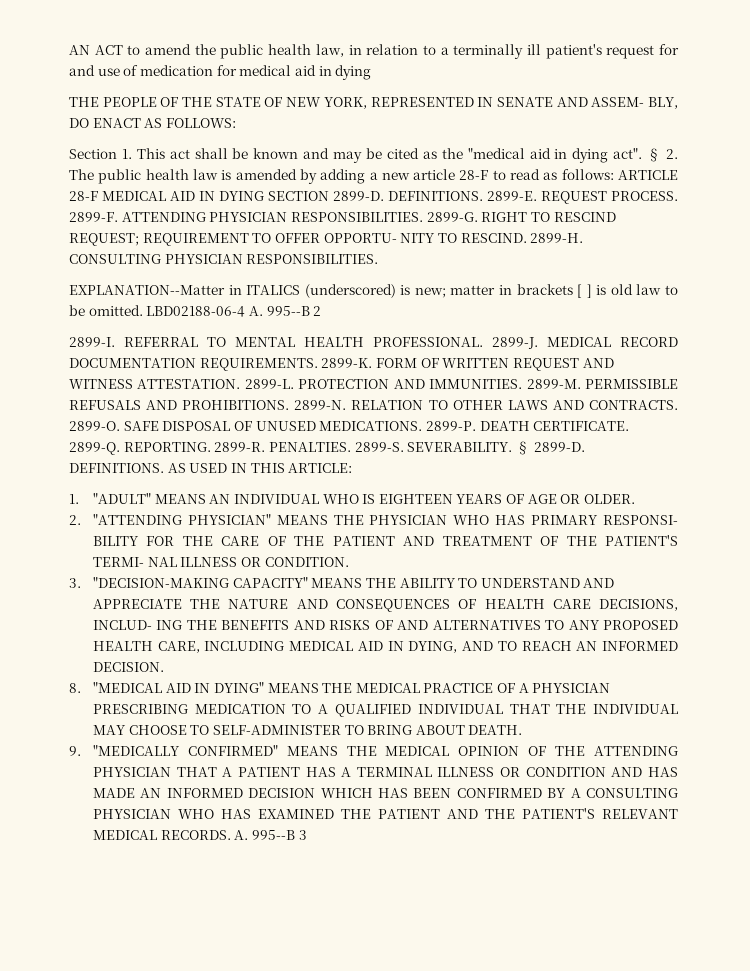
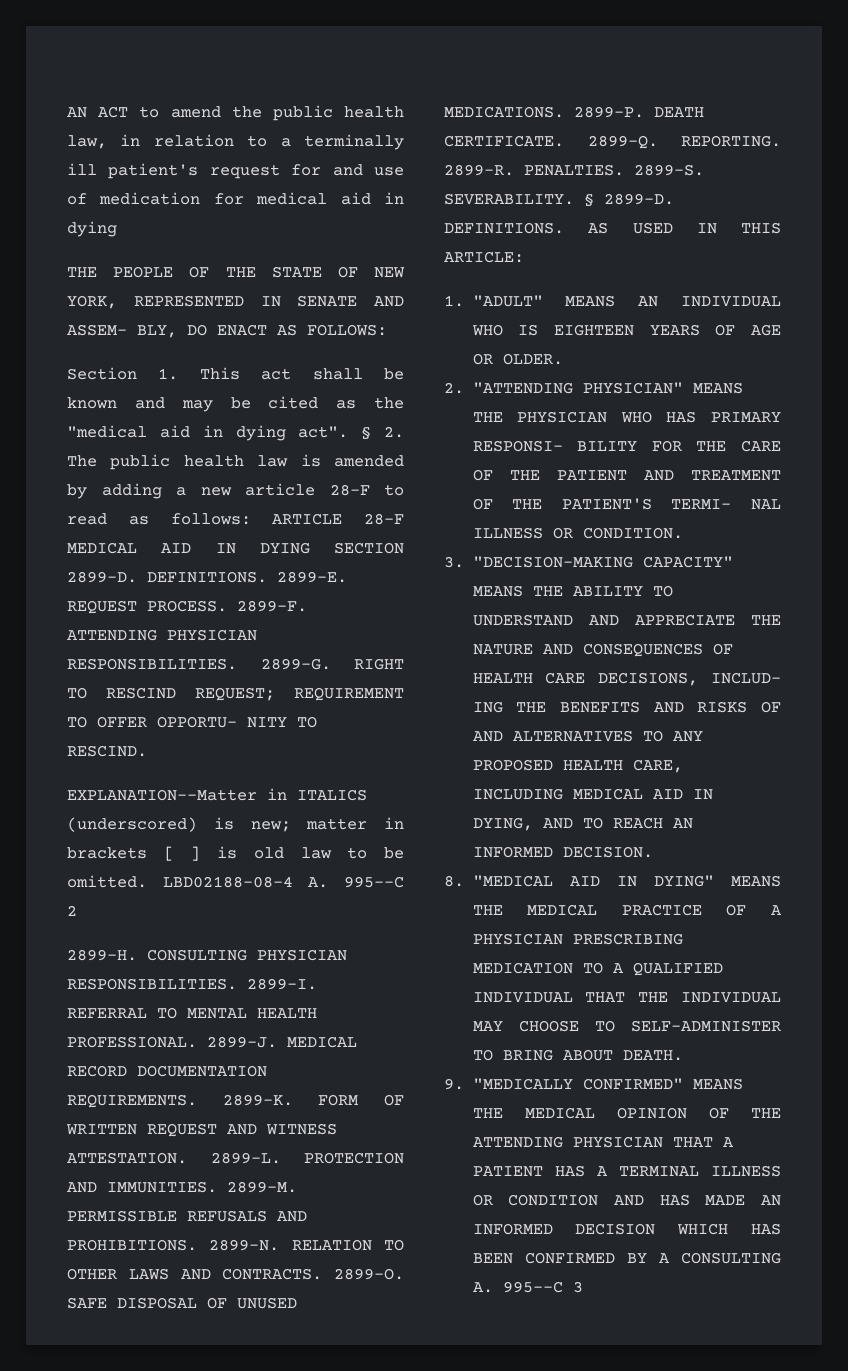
[530,233,584,243] [69,254,379,264] 2899-H. CONSULTING PHYSICIAN RESPONSIBILITIES. -> (147, 751) none
[146,306,322,317] LBD02188-06-4 A. 995--B 2 // -> [162,876,405,888] [67,905,77,916] [67,949,347,961] [67,978,237,990] LBD02188-08-4 A. 995--C 2 // 2899-H. CONSULTING PHYSICIAN RESPONSIBILITIES.
[92,808,679,819] [92,830,295,840] PHYSICIAN WHO HAS EXAMINED THE PATIENT AND THE PATIENT'S RELEVANT MEDICAL RECORDS. A. 995--B -> [472,1281,563,1293] A. 995--C

